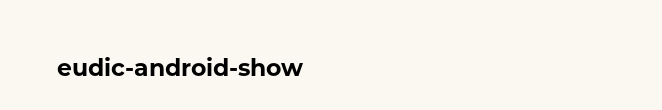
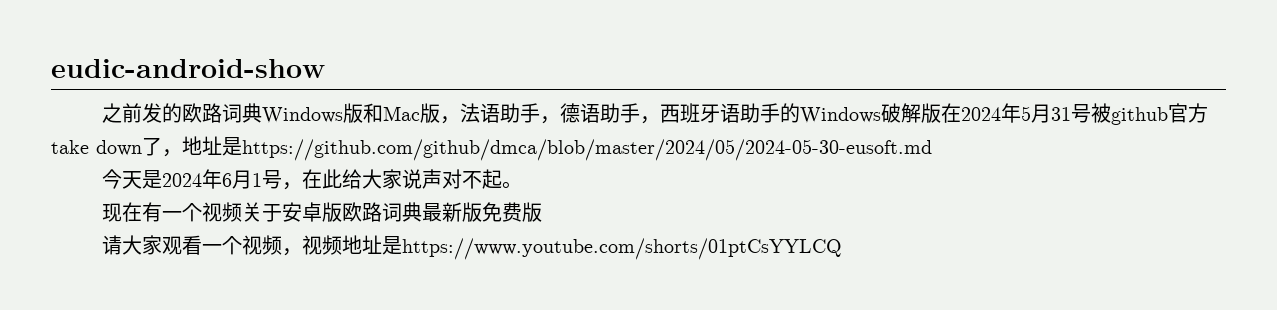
(303, 66) none -> [102,103,1209,125] [51,136,932,161] [102,169,523,190] [102,202,543,222] [102,235,843,260] // 之前发的欧路词典Windows版和Mac版，法语助手，德语助手，西班牙语助手的Windows破解版在2024年5月31号被github官方take down了，地址是https://github.com/github/dmca/blob/master/2024/05/2024-05-30-eusoft.md // 今天是2024年6月1号，在此给大家说声对不起。 // 现在有一个视频关于安卓版欧路词典最新版免费版 // 请大家观看一个视频，视频地址是https://www.youtube.com/shorts/01ptCsYYLCQ

